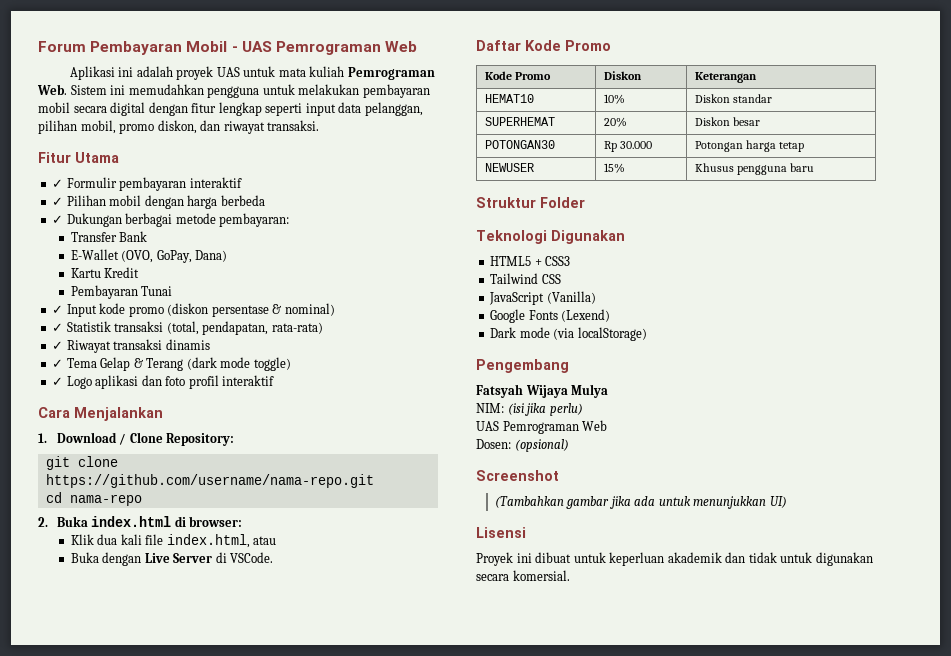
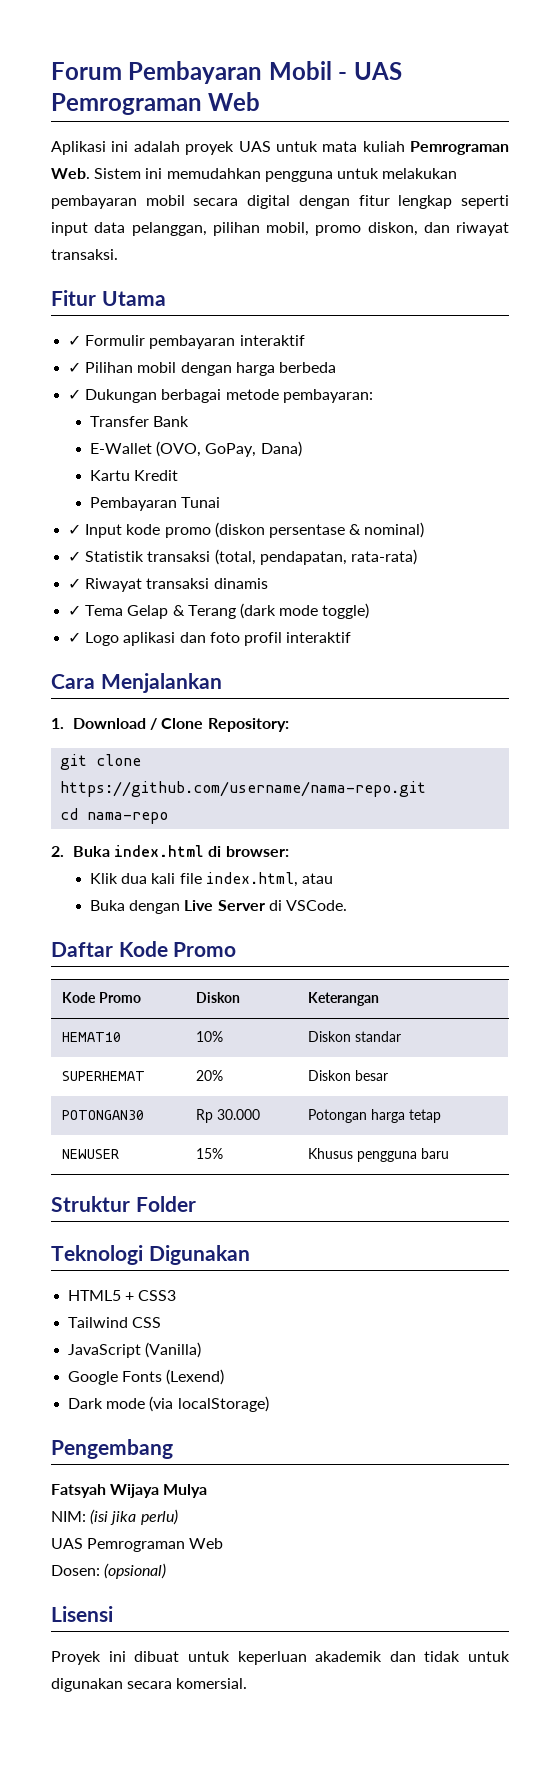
[476,470,559,481] [494,496,787,509] // Screenshot // (Tambahkan gambar jika ada untuk menunjukkan UI) -> (167, 1571) none

